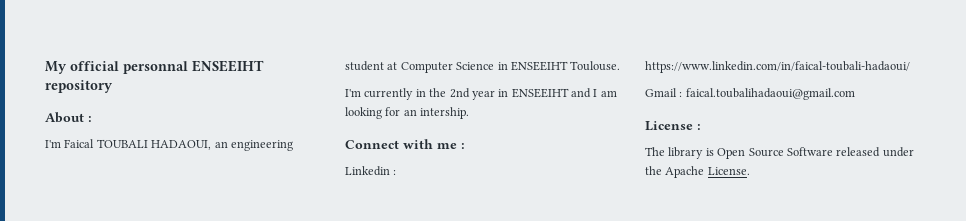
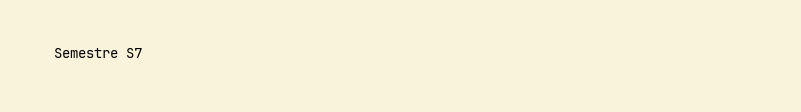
[45,60,264,74] [45,80,113,93] [45,112,92,123] [45,139,293,151] [345,61,621,73] [345,88,617,100] [345,107,470,119] [345,139,465,149] [345,166,397,176] [645,61,910,73] [645,88,855,100] [645,121,701,131] [645,147,914,159] [645,166,750,178] My official personnal ENSEEIHT repository // About : // I'm Faical TOUBALI HADAOUI, an engineering student at Computer Science in ENSEEIHT Toulouse. // I'm currently in the 2nd year in ENSEEIHT and I am looking for an intership. // Connect with me : // Linkedin : https://www.linkedin.com/in/faical-toubali-hadaoui/ // Gmail : faical.toubalihadaoui@gmail.com // License : // The library is Open Source Software released under the Apache License. -> [54,48,142,58] Semestre S7

